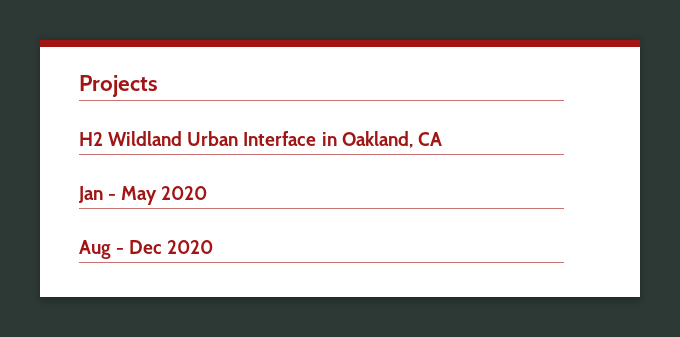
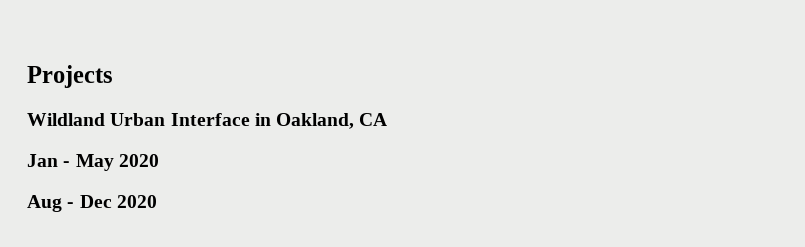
[79,132,103,146] H2 -> (113, 76) none

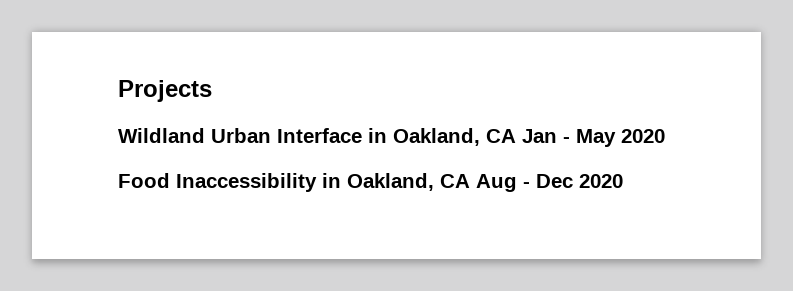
(388, 119) // -> (516, 136) none
(159, 160) none -> [118,173,470,192] Food Inaccessibility in Oakland, CA

